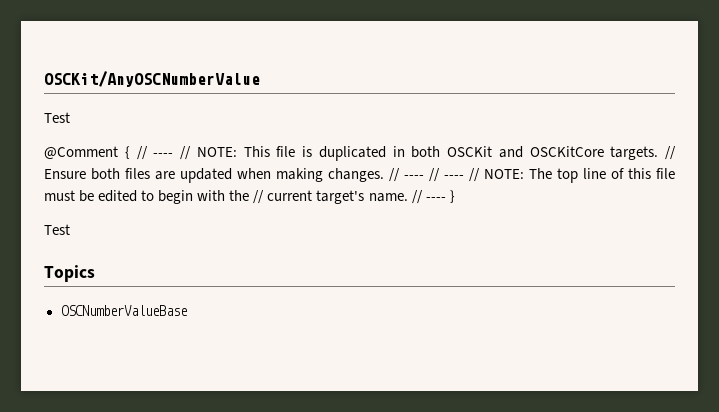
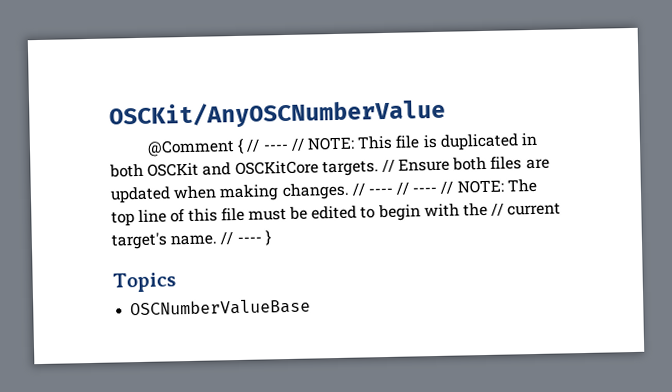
[44,112,70,123] // Test -> (446, 114) none
[44,224,70,235] // Test -> (271, 237) none

